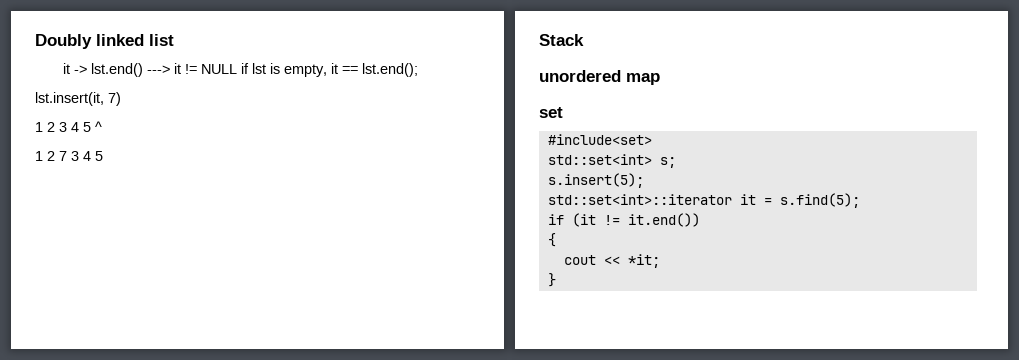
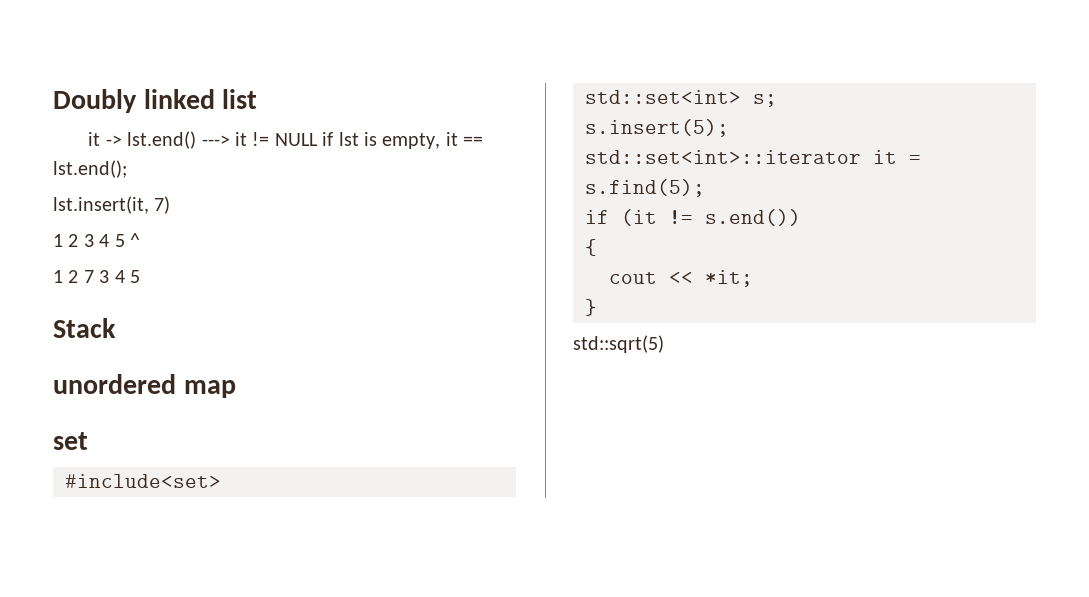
[627,213,700,227] it.end()) -> [705,209,801,226] s.end())
(556, 280) none -> [573,335,664,353] // std::sqrt(5)

